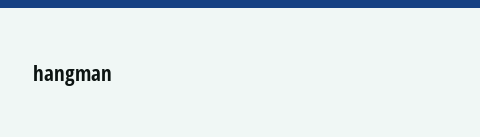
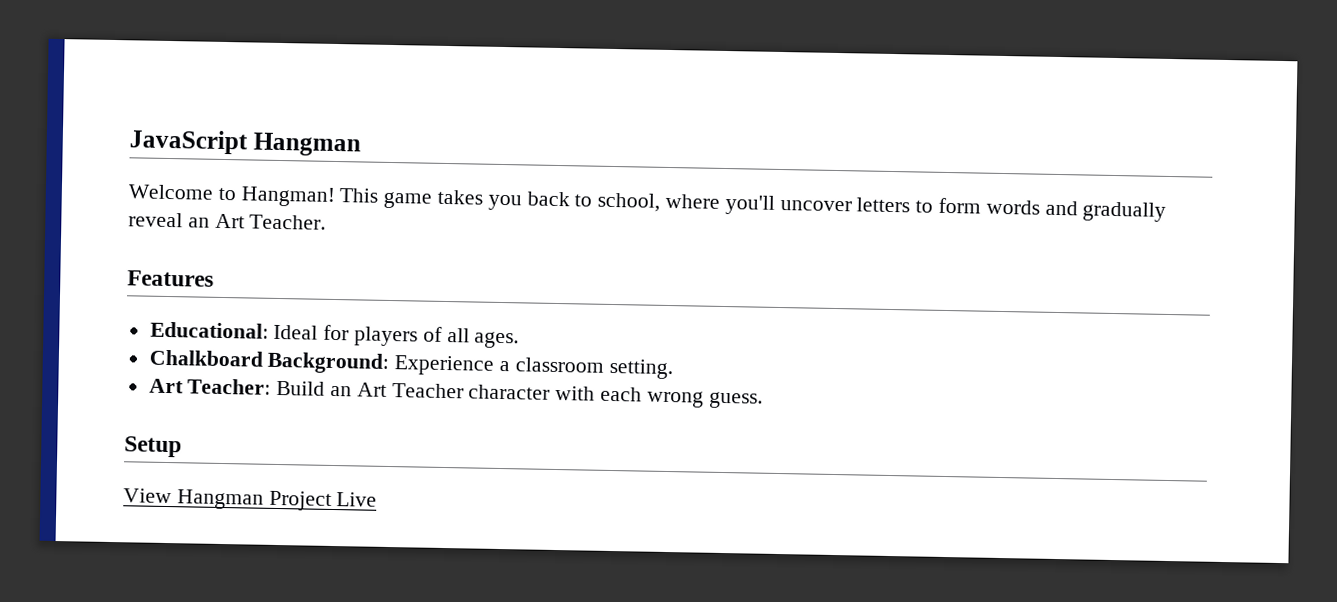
[33,65,112,86] hangman -> [129,129,361,157] [128,184,1167,222] [128,212,327,230] [127,270,214,287] [149,321,520,349] [148,349,673,380] [148,378,763,409] [124,436,182,458] [123,488,378,511] JavaScript Hangman // Welcome to Hangman! This game takes you back to school, where you'll uncover letters to form words and gradually reveal an Art Teacher. // Features // Educational: Ideal for players of all ages. // Chalkboard Background: Experience a classroom setting. // Art Teacher: Build an Art Teacher character with each wrong guess. // Setup // View Hangman Project Live

